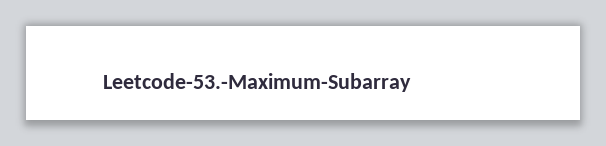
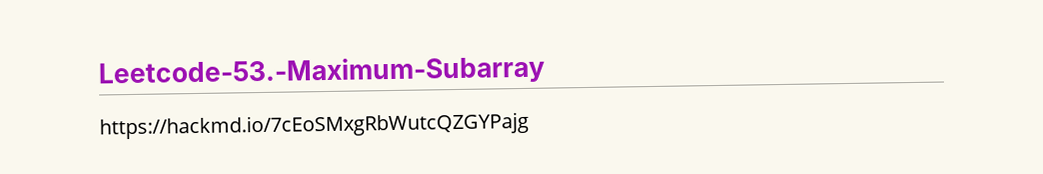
(411, 82) none -> [99,111,529,140] // https://hackmd.io/7cEoSMxgRbWutcQZGYPajg

